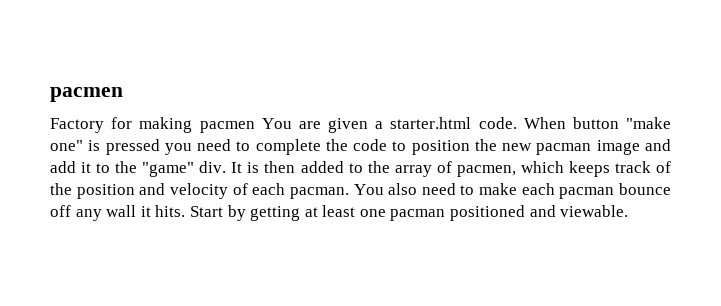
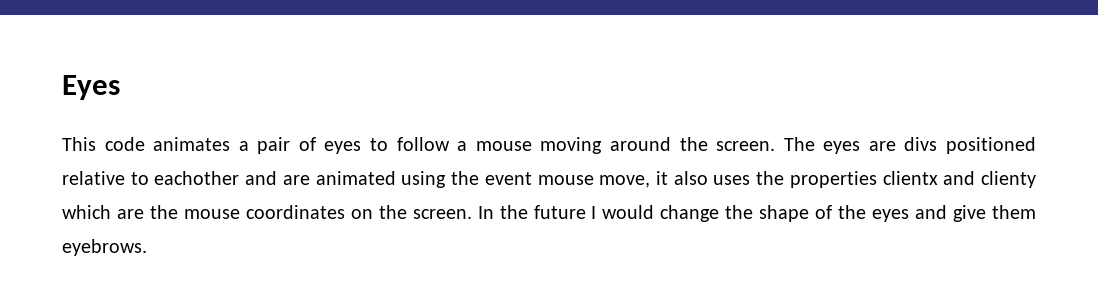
[50,87,123,102] [50,117,671,133] [50,139,671,155] [50,161,671,177] [50,183,672,199] [50,205,629,221] pacmen // Factory for making pacmen You are given a starter.html code. When button "make one" is pressed you need to complete the code to position the new pacman image and add it to the "game" div. It is then added to the array of pacmen, which keeps track of the position and velocity of each pacman. You also need to make each pacman bounce off any wall it hits. Start by getting at least one pacman positioned and viewable. -> [62,75,120,100] [62,137,1036,154] [62,171,1036,188] [62,205,1037,222] [62,239,147,256] Eyes // This code animates a pair of eyes to follow a mouse moving around the screen. The eyes are divs positioned relative to eachother and are animated using the event mouse move, it also uses the properties clientx and clienty which are the mouse coordinates on the screen. In the future I would change the shape of the eyes and give them eyebrows.

